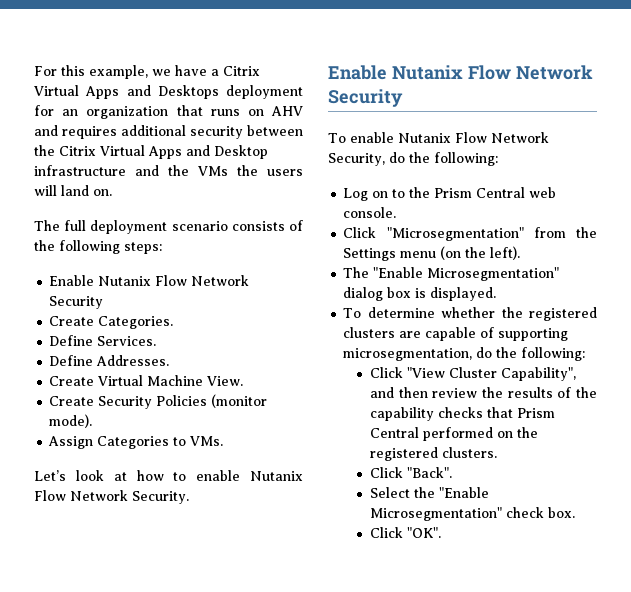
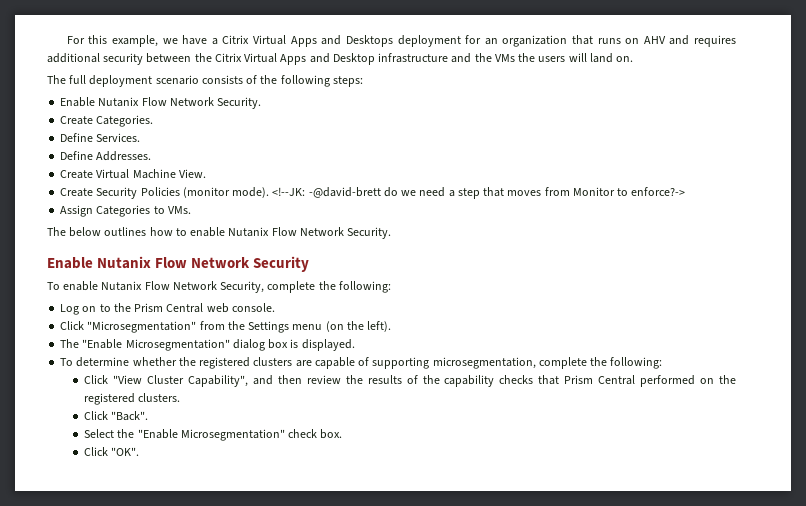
[49,296,104,309] Security -> [217,97,262,109] Security.
(93, 421) none -> [272,187,686,199] <!--JK: -@david-brett do we need a step that moves from Monitor to enforce?->
[34,470,127,481] Let’s look at -> [47,227,147,237] The below outlines
[389,152,405,163] do -> [267,281,316,293] complete
[476,347,493,358] do -> [538,357,587,369] complete

